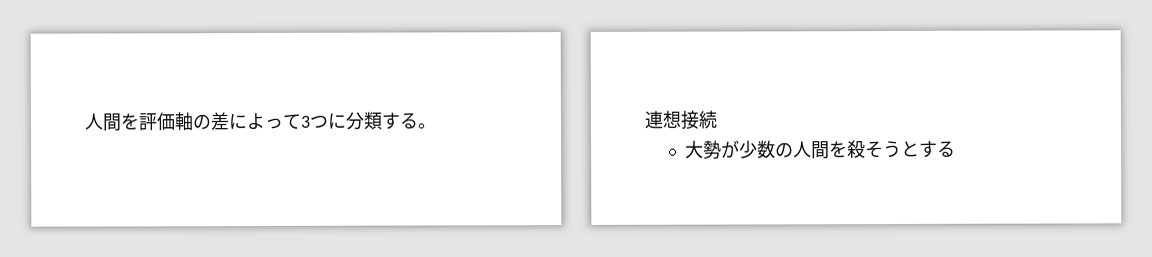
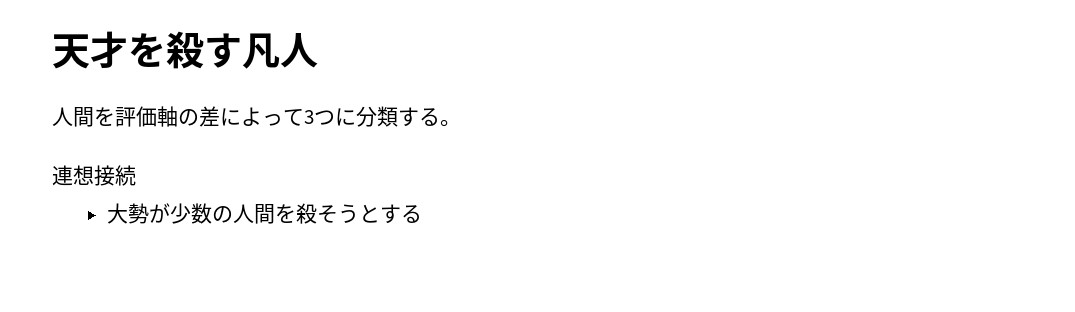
(84, 121) none -> [52,31,318,69] 天才を殺す凡人 //

